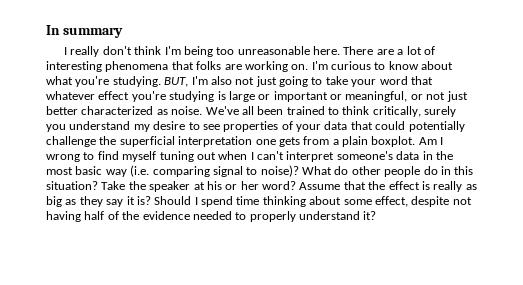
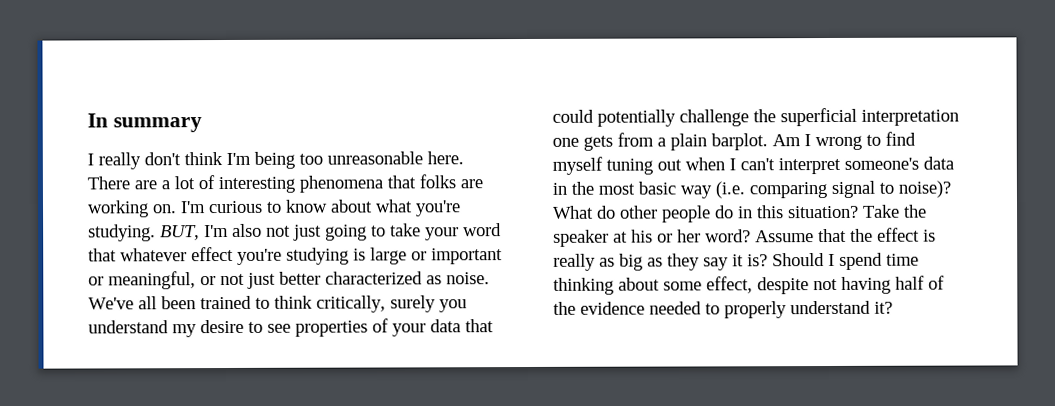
[371,136,416,147] boxplot. -> [711,133,768,151] barplot.

